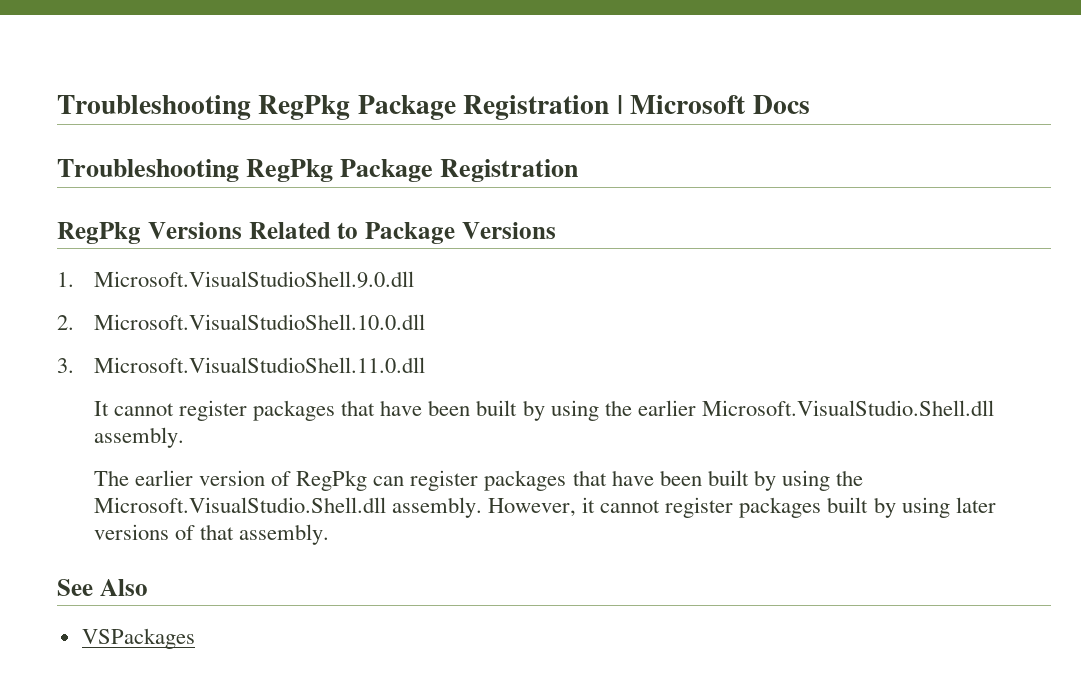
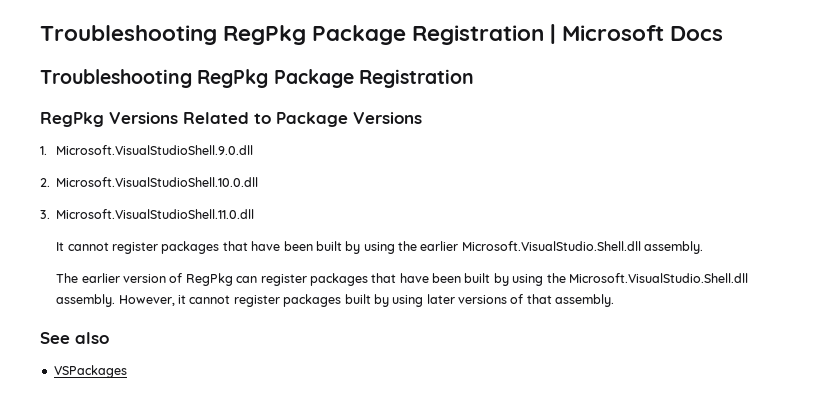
[99,579,148,596] Also -> [75,332,109,344] also

